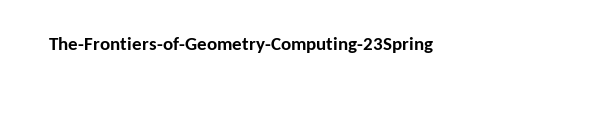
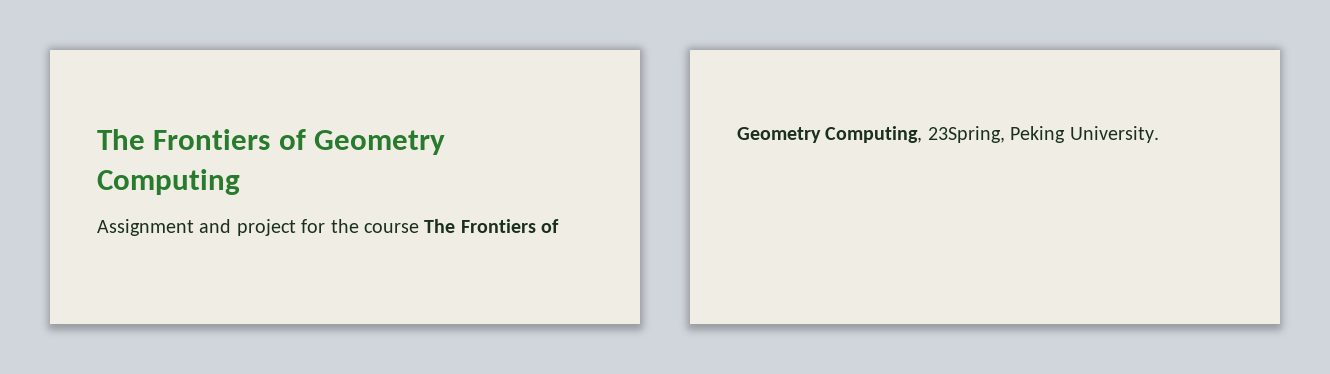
[49,37,433,53] The-Frontiers-of-Geometry-Computing-23Spring -> [97,129,446,155] [97,169,240,195] [97,219,560,236] [737,126,1159,143] The Frontiers of Geometry Computing // Assignment and project for the course The Frontiers of Geometry Computing, 23Spring, Peking University.

